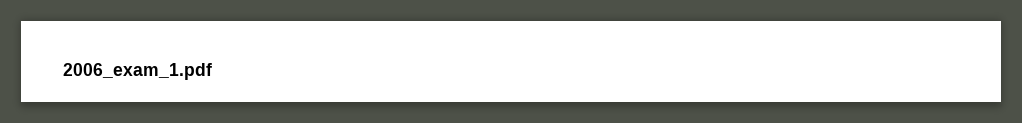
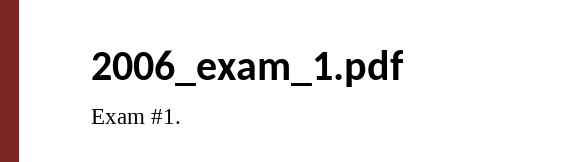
(212, 71) none -> [91,109,182,124] // Exam #1.

